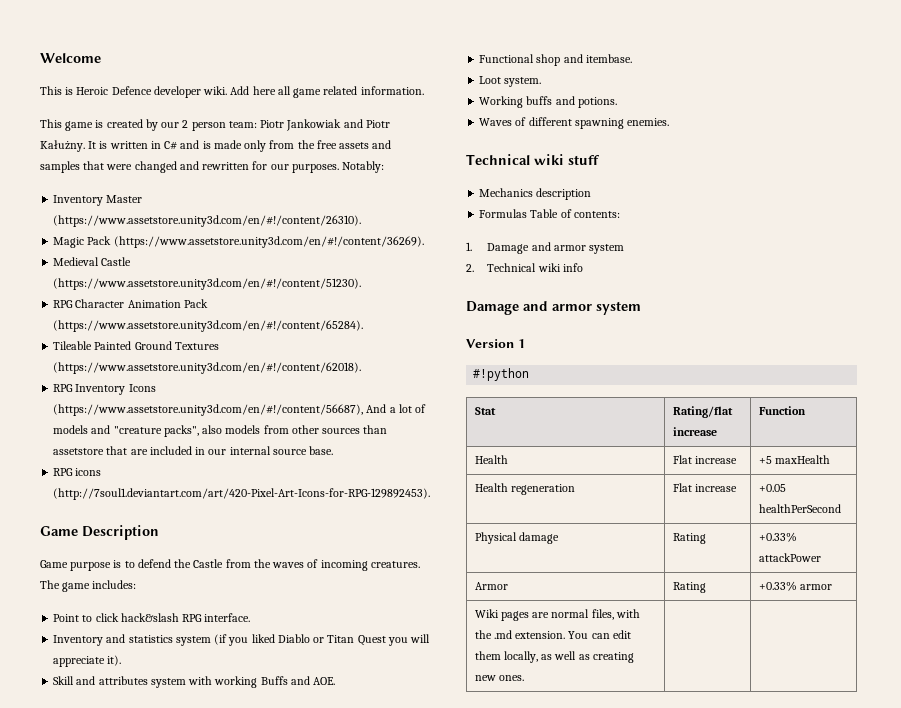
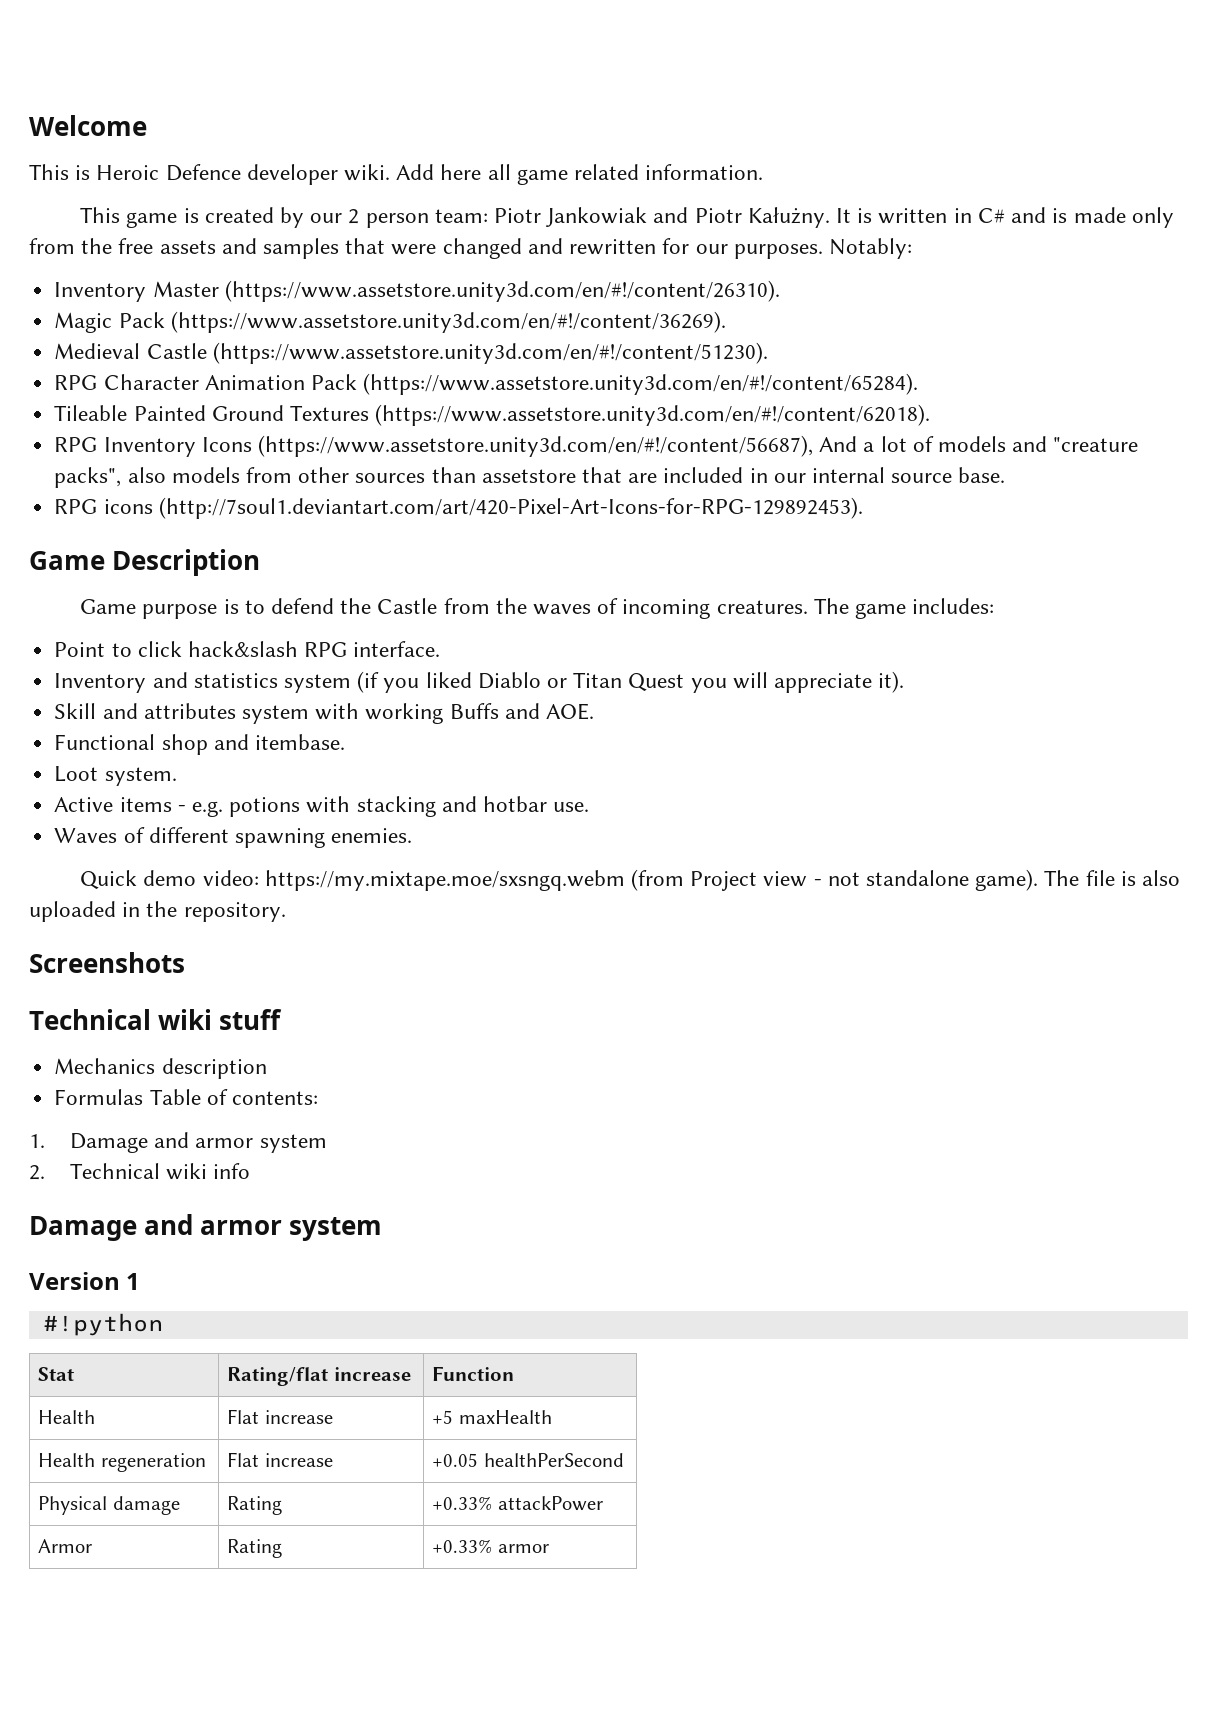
[479,96,617,108] Working buffs and potions. -> [54,796,590,817] Active items - e.g. potions with stacking and hotbar use.
(670, 122) none -> [80,869,1181,891] [29,901,286,922] [29,952,185,973] // Quick demo video: https://my.mixtape.moe/sxsngq.webm (from Project view - not standalone game). The file is also uploaded in the repository. // Screenshots
[474,609,640,621] [474,630,631,639] [474,651,634,663] [474,675,524,681] // Wiki pages are normal files, with the .md extension. You can edit them locally, as well as creating new ones. | | -> (549, 1548) none

